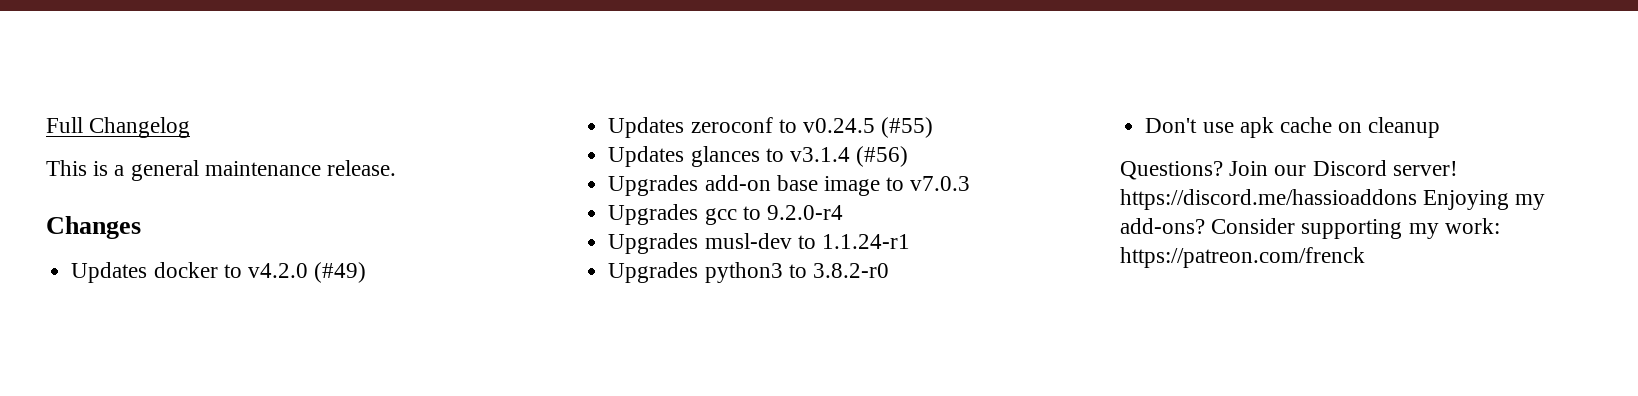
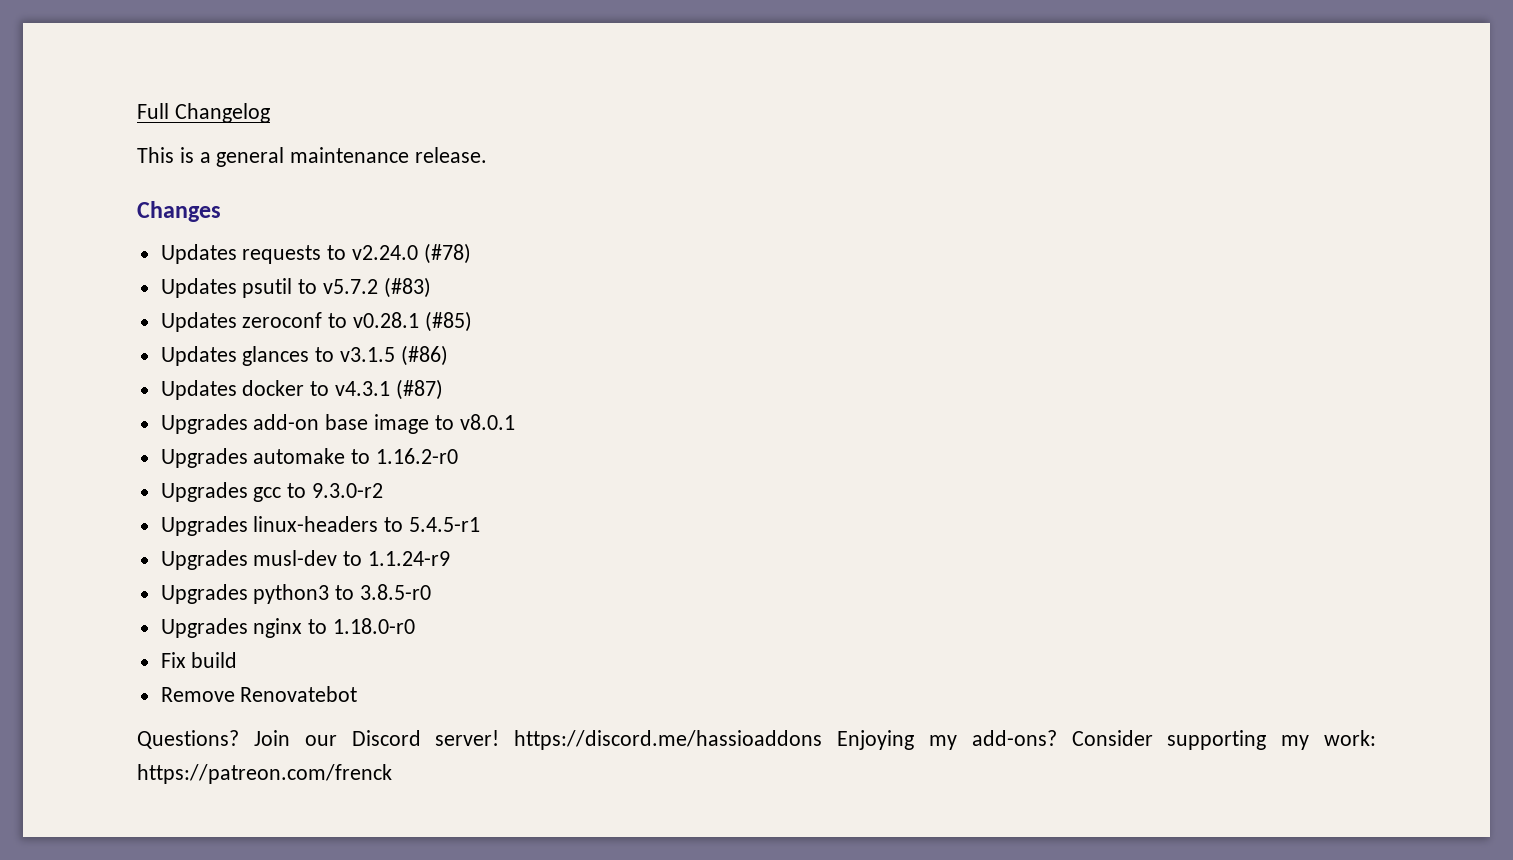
[153,262,367,283] docker to v4.2.0 (#49) -> [242,243,471,264] [160,277,431,298] requests to v2.24.0 (#78) // Updates psutil to v5.7.2 (#83)
[802,117,934,138] v0.24.5 (#55) -> [353,311,472,332] v0.28.1 (#85)
[789,146,909,167] v3.1.4 (#56) -> [340,345,448,366] [160,379,443,400] v3.1.5 (#86) // Updates docker to v4.3.1 (#87)
[910,176,971,191] [608,204,843,225] v7.0.3 // Upgrades gcc to 9.2.0-r4 -> [459,414,515,430] [160,448,459,468] [160,482,384,502] [160,516,481,536] v8.0.1 // Upgrades automake to 1.16.2-r0 // Upgrades gcc to 9.3.0-r2 // Upgrades linux-headers to 5.4.5-r1
[821,234,910,249] 1.1.24-r1 -> [368,551,451,566] 1.1.24-r9
[812,263,889,278] [1145,117,1441,138] 3.8.2-r0 // Don't use apk cache on cleanup -> [360,584,432,600] [160,618,416,638] [160,652,238,668] [160,686,358,702] 3.8.5-r0 // Upgrades nginx to 1.18.0-r0 // Fix build // Remove Renovatebot

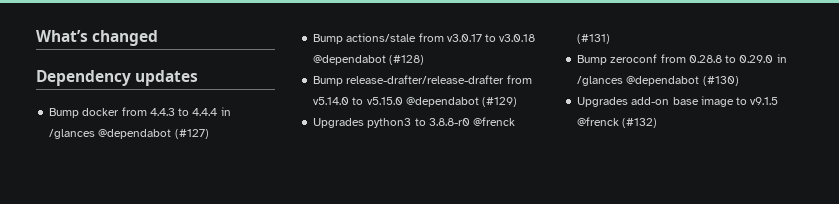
[137,103,270,123] [137,147,488,167] [137,201,221,222] [160,243,471,264] [160,277,431,298] [160,311,472,332] [160,345,448,366] [160,379,443,400] Full Changelog // This is a general maintenance release. // Changes // Updates requests to v2.24.0 (#78) // Updates psutil to v5.7.2 (#83) // Updates zeroconf to v0.28.1 (#85) // Updates glances to v3.1.5 (#86) // Updates docker to v4.3.1 (#87) -> [36,30,159,46] [36,70,199,86] [49,107,231,118] [49,129,209,139] [313,33,536,44] [313,55,425,65] [313,75,532,86] [313,97,518,107] [313,117,516,128] [577,34,611,44] [577,54,787,65] [577,76,739,86] What’s changed // Dependency updates // Bump docker from 4.4.3 to 4.4.4 in /glances @dependabot (#127) // Bump actions/stale from v3.0.17 to v3.0.18 @dependabot (#128) // Bump release-drafter/release-drafter from v5.14.0 to v5.15.0 @dependabot (#129) // Upgrades python3 to 3.8.8-r0 @frenck (#131) // Bump zeroconf from 0.28.8 to 0.29.0 in /glances @dependabot (#130)
[459,414,515,430] [160,448,459,468] [160,482,384,502] [160,516,481,536] [160,550,451,570] [160,584,432,604] [160,618,416,638] [160,652,238,668] [160,686,358,702] [137,730,1376,750] [137,764,392,784] v8.0.1 // Upgrades automake to 1.16.2-r0 // Upgrades gcc to 9.3.0-r2 // Upgrades linux-headers to 5.4.5-r1 // Upgrades musl-dev to 1.1.24-r9 // Upgrades python3 to 3.8.5-r0 // Upgrades nginx to 1.18.0-r0 // Fix build // Remove Renovatebot // Questions? Join our Discord server! https://discord.me/hassioaddons Enjoying my add-ons? Consider supporting my work: https://patreon.com/frenck -> [750,97,779,105] [577,117,658,128] v9.1.5 @frenck (#132)

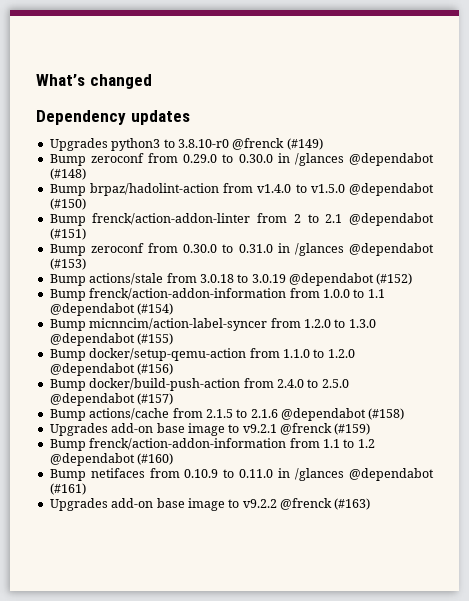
[49,107,231,118] [49,129,209,139] [313,33,536,44] [313,55,425,65] [313,75,532,86] [313,97,518,107] [313,117,516,128] [577,34,611,44] [577,54,787,65] [577,76,739,86] [577,96,779,107] [577,117,658,128] Bump docker from 4.4.3 to 4.4.4 in /glances @dependabot (#127) // Bump actions/stale from v3.0.17 to v3.0.18 @dependabot (#128) // Bump release-drafter/release-drafter from v5.14.0 to v5.15.0 @dependabot (#129) // Upgrades python3 to 3.8.8-r0 @frenck (#131) // Bump zeroconf from 0.28.8 to 0.29.0 in /glances @dependabot (#130) // Upgrades add-on base image to v9.1.5 @frenck (#132) -> [49,138,323,151] [49,153,434,166] [49,168,86,180] [49,183,434,196] [49,198,86,210] [49,213,434,226] [49,228,86,240] [49,243,434,256] [49,258,86,270] [49,273,413,286] [49,288,385,301] [49,303,174,316] [49,318,376,331] [49,333,174,346] [49,348,355,361] [49,363,174,376] [49,378,349,391] [49,393,174,406] [49,408,405,421] [49,423,371,436] [49,438,375,451] [49,453,174,466] [49,468,434,481] [49,483,86,495] [49,498,371,511] Upgrades python3 to 3.8.10-r0 @frenck (#149) // Bump zeroconf from 0.29.0 to 0.30.0 in /glances @dependabot (#148) // Bump brpaz/hadolint-action from v1.4.0 to v1.5.0 @dependabot (#150) // Bump frenck/action-addon-linter from 2 to 2.1 @dependabot (#151) // Bump zeroconf from 0.30.0 to 0.31.0 in /glances @dependabot (#153) // Bump actions/stale from 3.0.18 to 3.0.19 @dependabot (#152) // Bump frenck/action-addon-information from 1.0.0 to 1.1 @dependabot (#154) // Bump micnncim/action-label-syncer from 1.2.0 to 1.3.0 @dependabot (#155) // Bump docker/setup-qemu-action from 1.1.0 to 1.2.0 @dependabot (#156) // Bump docker/build-push-action from 2.4.0 to 2.5.0 @dependabot (#157) // Bump actions/cache from 2.1.5 to 2.1.6 @dependabot (#158) // Upgrades add-on base image to v9.2.1 @frenck (#159) // Bump frenck/action-addon-information from 1.1 to 1.2 @dependabot (#160) // Bump netifaces from 0.10.9 to 0.11.0 in /glances @dependabot (#161) // Upgrades add-on base image to v9.2.2 @frenck (#163)

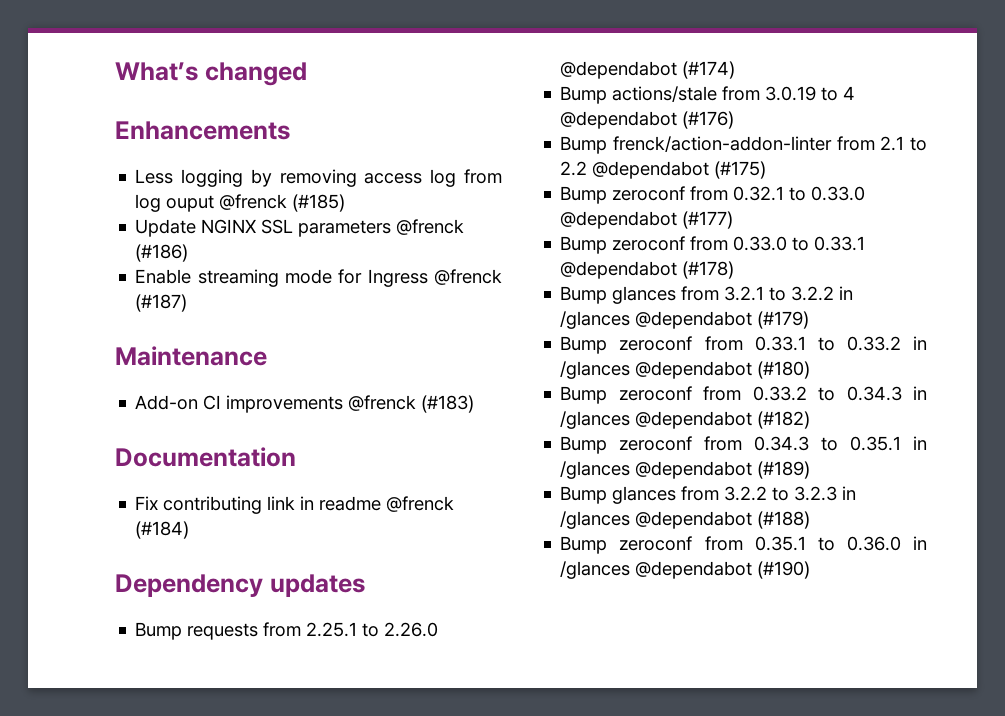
[36,110,190,125] [49,138,323,151] [49,153,434,166] [49,168,86,180] [49,183,434,196] [49,198,86,210] [49,213,434,226] [49,228,86,240] [49,243,434,256] [49,258,86,270] [49,273,413,286] [49,288,385,301] [49,303,174,316] [49,318,376,331] [49,333,174,346] [49,348,355,361] [49,363,174,376] [49,378,349,391] [49,393,174,406] [49,408,405,421] [49,423,371,436] [49,438,375,451] [49,453,174,466] [49,468,434,481] [49,483,86,495] [49,498,371,511] Dependency updates // Upgrades python3 to 3.8.10-r0 @frenck (#149) // Bump zeroconf from 0.29.0 to 0.30.0 in /glances @dependabot (#148) // Bump brpaz/hadolint-action from v1.4.0 to v1.5.0 @dependabot (#150) // Bump frenck/action-addon-linter from 2 to 2.1 @dependabot (#151) // Bump zeroconf from 0.30.0 to 0.31.0 in /glances @dependabot (#153) // Bump actions/stale from 3.0.18 to 3.0.19 @dependabot (#152) // Bump frenck/action-addon-information from 1.0.0 to 1.1 @dependabot (#154) // Bump micnncim/action-label-syncer from 1.2.0 to 1.3.0 @dependabot (#155) // Bump docker/setup-qemu-action from 1.1.0 to 1.2.0 @dependabot (#156) // Bump docker/build-push-action from 2.4.0 to 2.5.0 @dependabot (#157) // Bump actions/cache from 2.1.5 to 2.1.6 @dependabot (#158) // Upgrades add-on base image to v9.2.1 @frenck (#159) // Bump frenck/action-addon-information from 1.1 to 1.2 @dependabot (#160) // Bump netifaces from 0.10.9 to 0.11.0 in /glances @dependabot (#161) // Upgrades add-on base image to v9.2.2 @frenck (#163) -> [115,121,290,140] [135,169,502,187] [135,194,346,212] [135,219,465,237] [135,244,189,262] [135,269,502,287] [135,294,188,312] [115,346,267,366] [135,395,475,413] [115,447,296,467] [135,496,455,514] [135,521,190,539] [115,574,365,597] [135,622,439,640] [560,61,736,79] [560,86,856,104] [560,111,735,129] [560,136,927,154] [560,161,767,179] [560,186,866,204] [560,211,734,229] [560,236,866,254] [560,261,735,279] [560,286,854,304] [560,311,810,329] [560,336,927,354] [560,361,811,379] [560,386,927,404] [560,411,811,429] [560,436,927,454] [560,461,811,479] [560,486,857,504] [560,511,811,529] [560,536,927,554] [560,561,811,579] Enhancements // Less logging by removing access log from log ouput @frenck (#185) // Update NGINX SSL parameters @frenck (#186) // Enable streaming mode for Ingress @frenck (#187) // Maintenance // Add-on CI improvements @frenck (#183) // Documentation // Fix contributing link in readme @frenck (#184) // Dependency updates // Bump requests from 2.25.1 to 2.26.0 @dependabot (#174) // Bump actions/stale from 3.0.19 to 4 @dependabot (#176) // Bump frenck/action-addon-linter from 2.1 to 2.2 @dependabot (#175) // Bump zeroconf from 0.32.1 to 0.33.0 @dependabot (#177) // Bump zeroconf from 0.33.0 to 0.33.1 @dependabot (#178) // Bump glances from 3.2.1 to 3.2.2 in /glances @dependabot (#179) // Bump zeroconf from 0.33.1 to 0.33.2 in /glances @dependabot (#180) // Bump zeroconf from 0.33.2 to 0.34.3 in /glances @dependabot (#182) // Bump zeroconf from 0.34.3 to 0.35.1 in /glances @dependabot (#189) // Bump glances from 3.2.2 to 3.2.3 in /glances @dependabot (#188) // Bump zeroconf from 0.35.1 to 0.36.0 in /glances @dependabot (#190)

